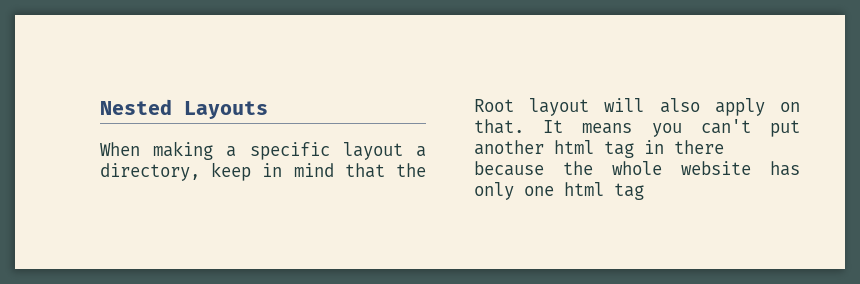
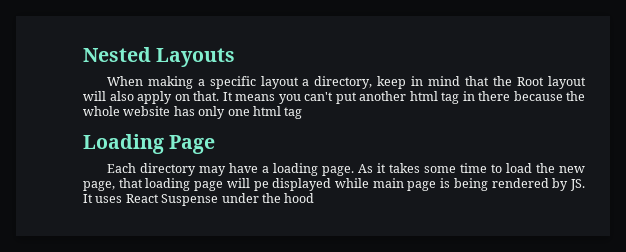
(644, 191) none -> [83,134,216,154] [106,163,585,176] [83,178,585,191] [83,193,315,206] // Loading Page // Each directory may have a loading page. As it takes some time to load the new page, that loading page will pe displayed while main page is being rendered by JS. It uses React Suspense under the hood

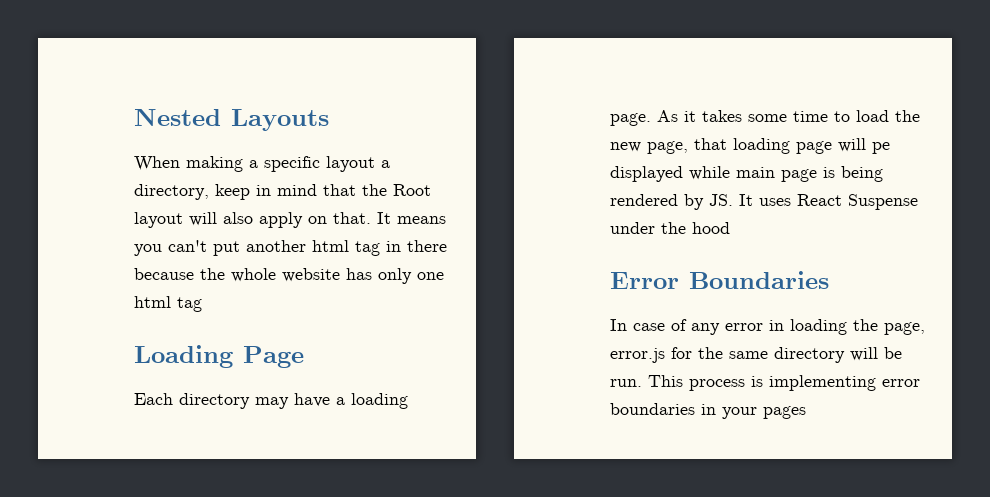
(315, 198) none -> [610,271,829,289] [610,319,925,335] [610,347,902,363] [610,375,920,391] [610,403,806,419] // Error Boundaries // In case of any error in loading the page, error.js for the same directory will be run. This process is implementing error boundaries in your pages

